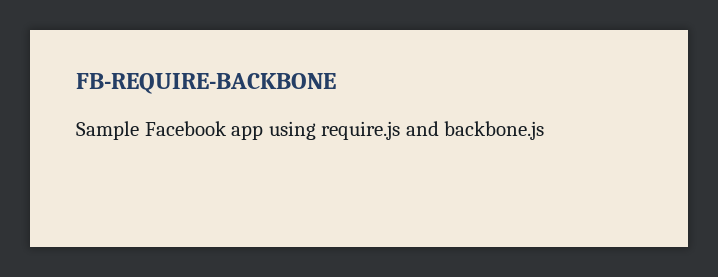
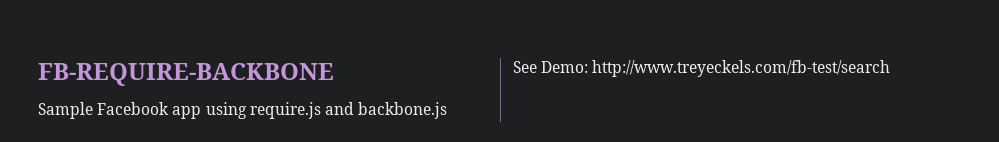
(545, 130) none -> [513,60,891,77] // See Demo: http://www.treyeckels.com/fb-test/search

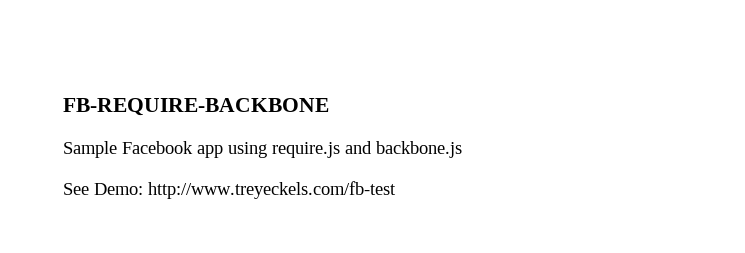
[592,60,891,77] http://www.treyeckels.com/fb-test/search -> [148,181,396,199] http://www.treyeckels.com/fb-test

